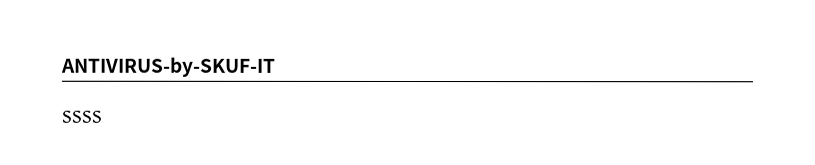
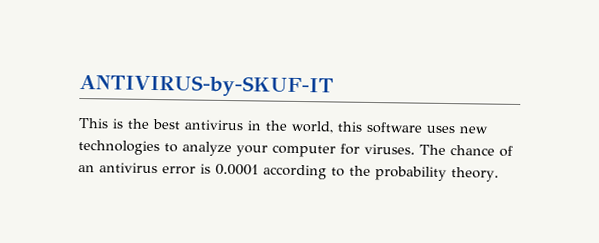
[61,110,102,123] SSSS -> [78,117,488,134] [78,139,513,158] [78,162,499,182] This is the best antivirus in the world, this software uses new technologies to analyze your computer for viruses. The chance of an antivirus error is 0.0001 according to the probability theory.

